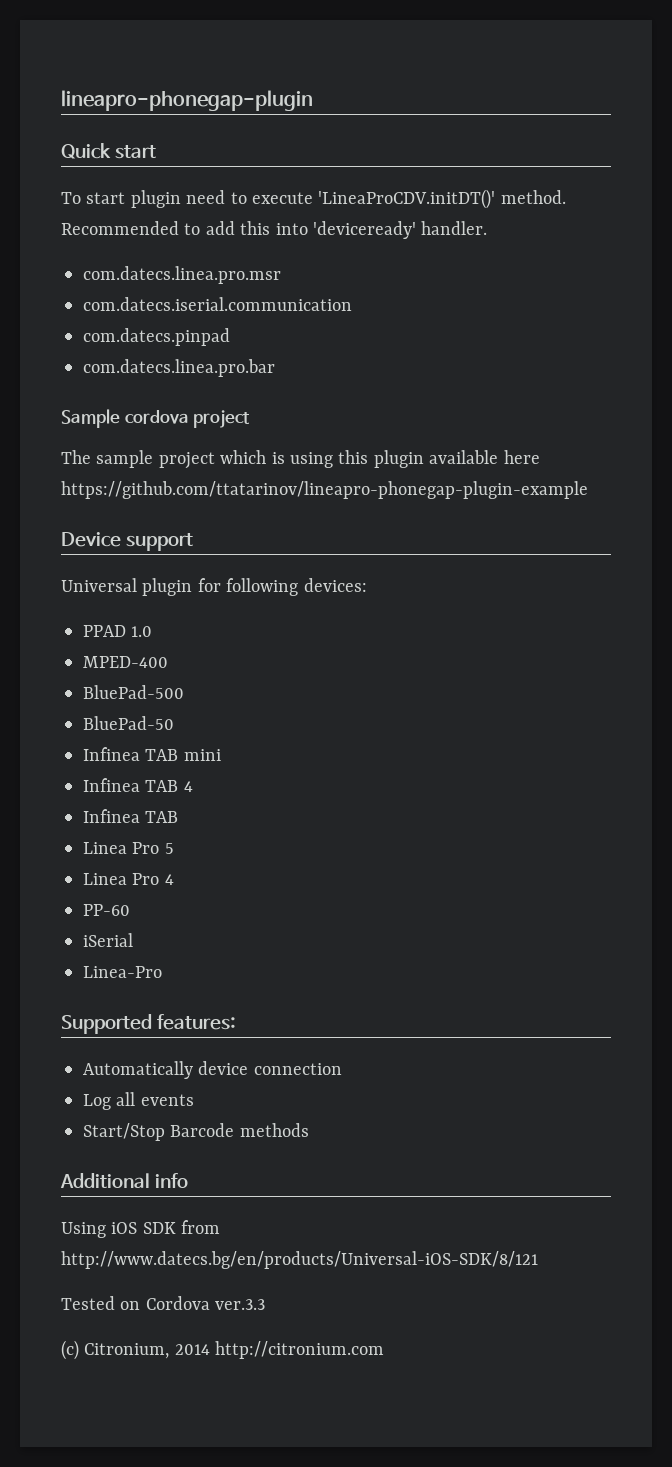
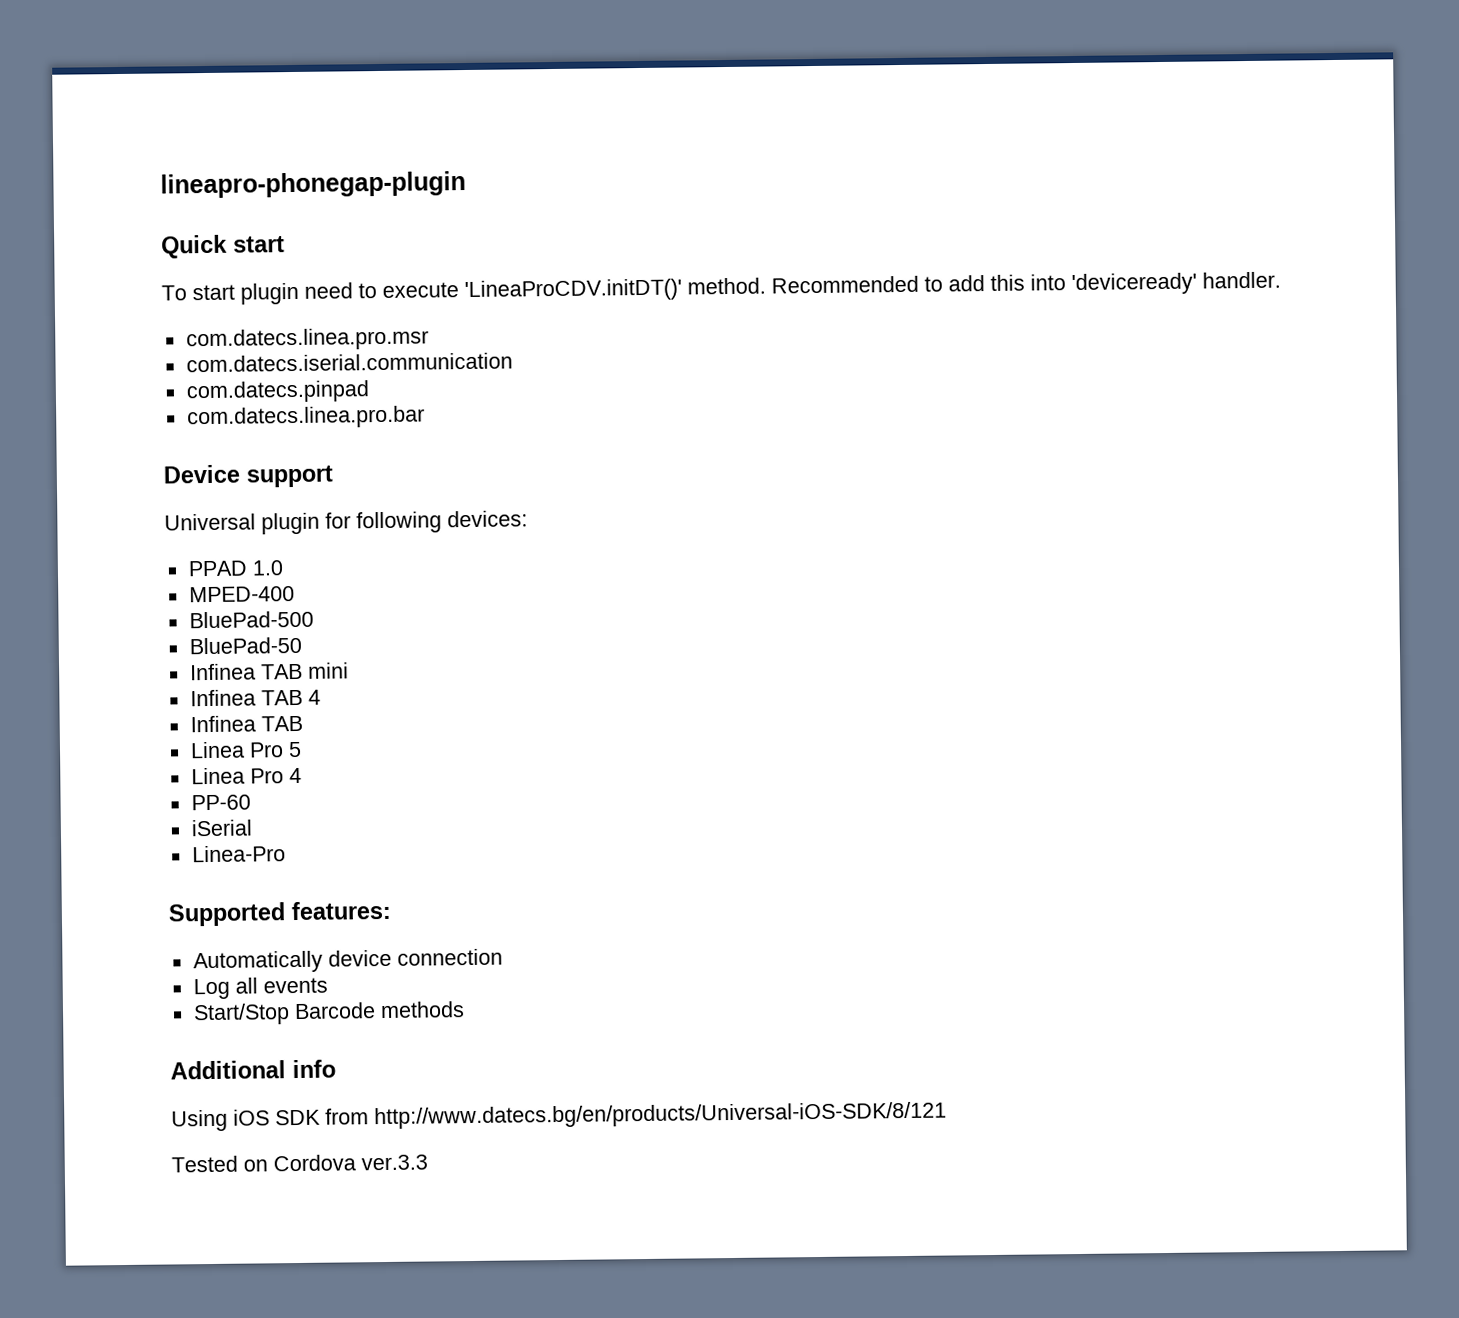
[61,409,251,428] [61,450,540,469] [61,481,588,499] // Sample cordova project // The sample project which is using this plugin available here https://github.com/ttatarinov/lineapro-phonegap-plugin-example -> (425, 417) none
[61,1340,385,1360] // (c) Citronium, 2014 http://citronium.com -> (428, 1162) none

